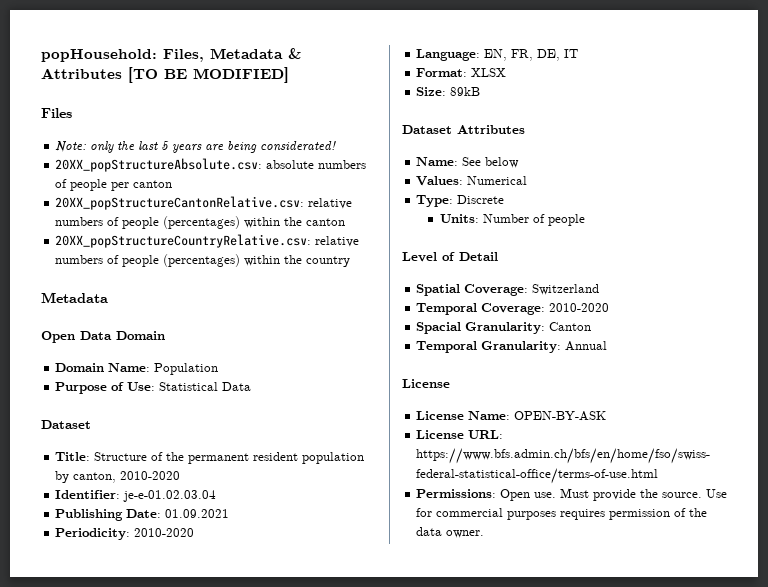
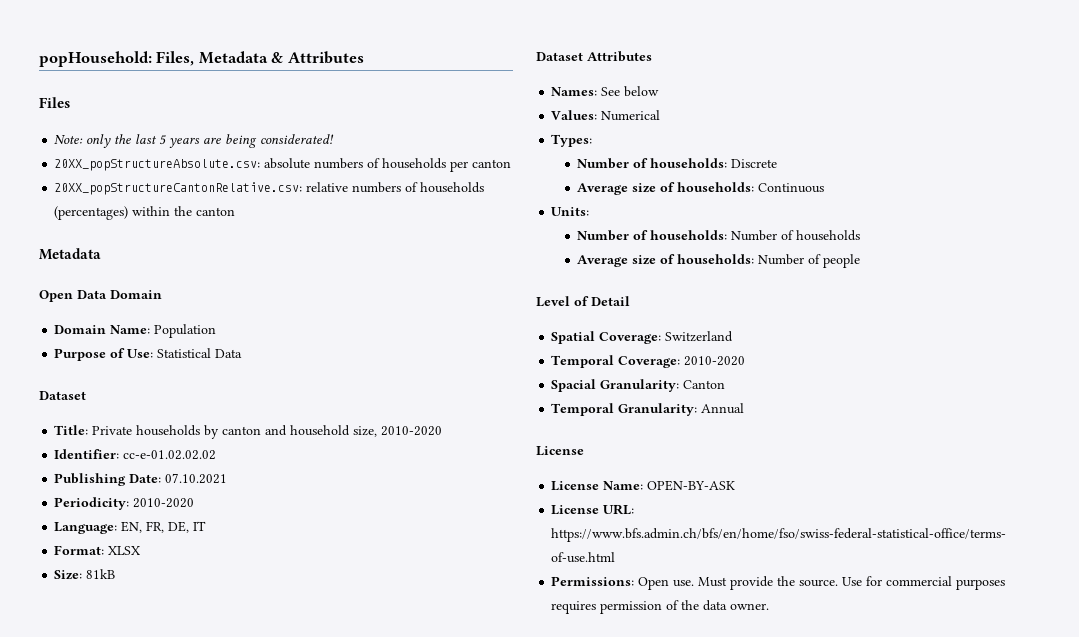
[128,67,289,83] [TO BE MODIFIED] -> (364, 57) none
[70,179,108,191] people -> [382,158,447,169] households
[122,217,160,229] people -> [420,182,485,193] households
[55,234,360,248] [55,254,351,267] // 20XX_popStructureCountryRelative.csv: relative numbers of people (percentages) within the country -> (236, 211) none
[94,452,365,464] [55,471,117,483] Structure of the permanent resident population by canton, -> [92,425,378,439] Private households by canton and household size,
[123,490,217,502] je-e-01.02.03.04 -> [123,450,217,460] cc-e-01.02.02.02
[165,509,230,518] 01.09.2021 -> [165,473,228,484] 07.10.2021
[450,87,481,96] 89kB -> [86,569,116,579] 81kB
[416,157,459,166] Name: -> [551,87,598,96] Names:
[416,195,505,207] [439,214,479,223] Type: Discrete // Units: -> [551,134,593,147] [577,158,778,169] [577,182,825,195] [551,207,590,216] [577,230,861,241] [577,254,755,267] Types: // Number of households: Discrete // Average size of households: Continuous // Units: // Number of households: Number of households // Average size of households:

